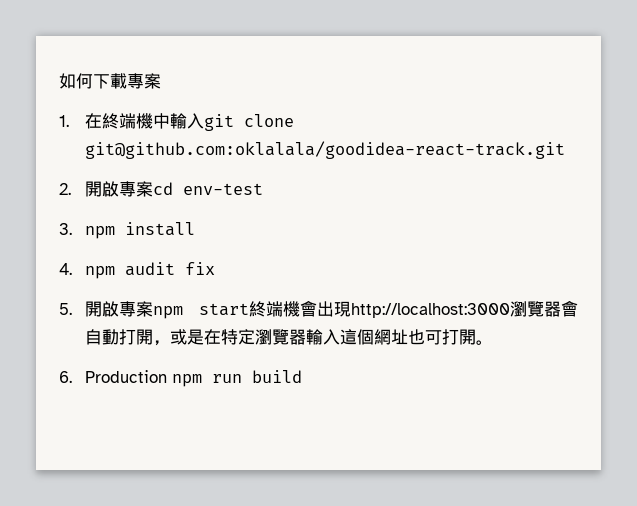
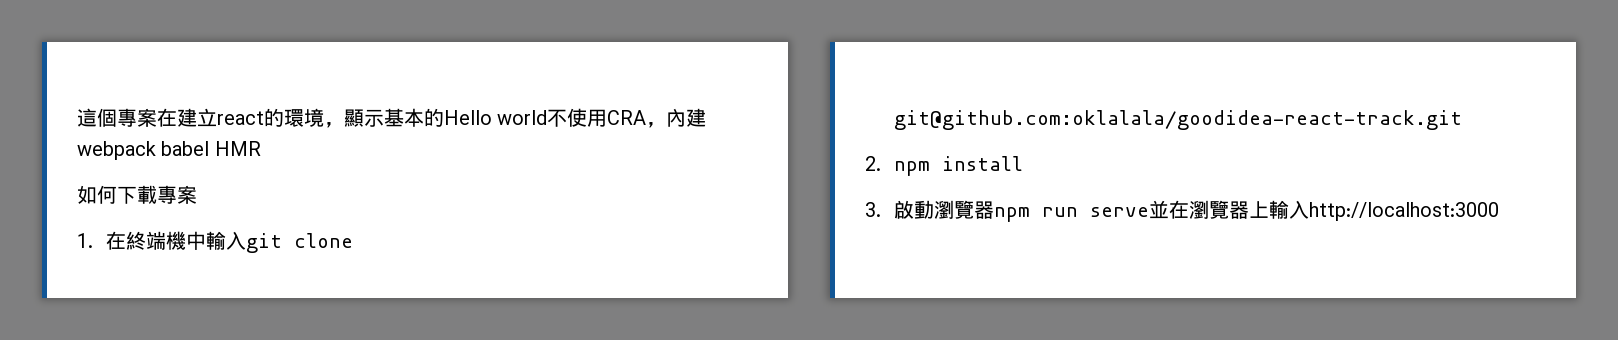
(59, 81) none -> [77,108,707,128] [77,141,261,160] 這個專案在建立react的環境，顯示基本的Hello world不使用CRA，內建webpack babel HMR //
[84,181,263,197] [59,222,195,239] [59,262,215,279] [59,300,578,319] [84,328,493,346] [59,370,302,387] 開啟專案cd env-test // 3. npm install // 4. npm audit fix // 5.開啟專案npm start終端機會出現http://localhost:3000瀏覽器會自動打開，或是在特定瀏覽器輸入這個網址也可打開。 // 6. Production npm run build -> [894,156,1024,176] [865,200,1500,222] npm install // 3.啟動瀏覽器npm run serve並在瀏覽器上輸入http://localhost:3000

